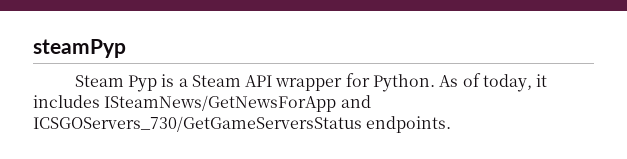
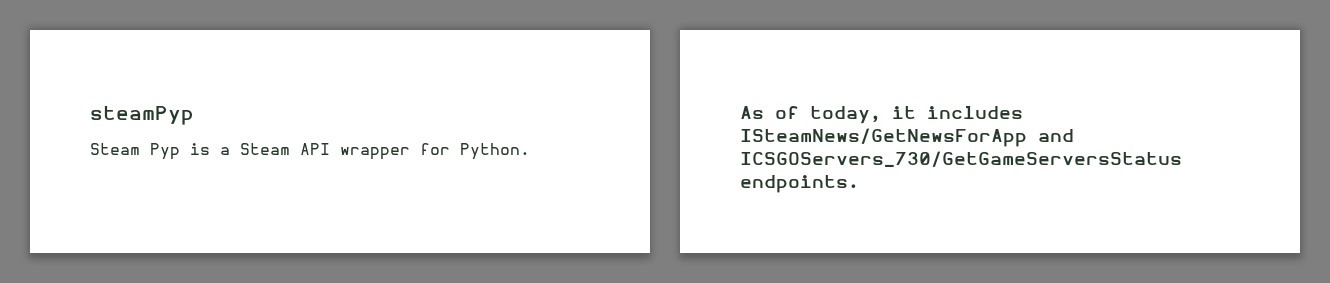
(436, 83) none -> (530, 151) //

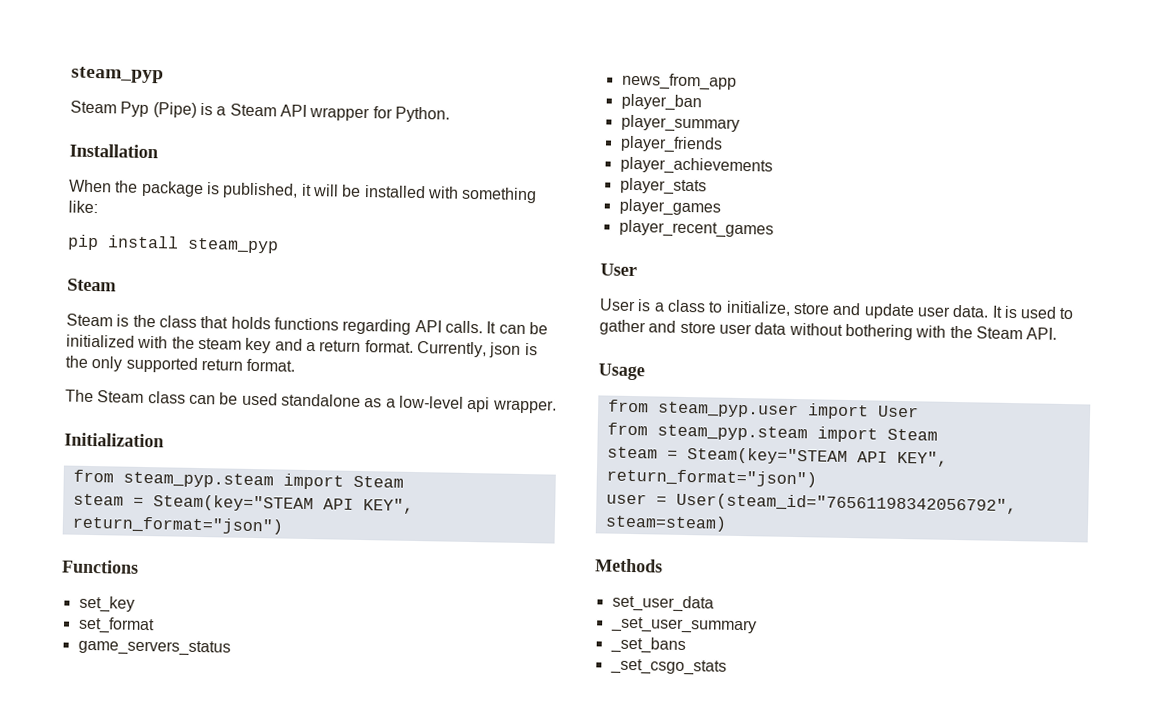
[90,106,194,125] steamPyp -> [71,66,164,84] steam_pyp
(180, 151) none -> [152,102,197,118] (Pipe)
[740,106,1023,124] [740,128,1074,147] [740,151,1182,167] [740,175,859,193] As of today, it includes ISteamNews/GetNewsForApp and ICSGOServers_730/GetGameServersStatus endpoints. -> [69,143,159,159] [69,179,538,204] [68,200,98,214] [67,234,279,254] [67,278,117,292] [66,313,548,335] [66,334,538,358] [65,355,296,373] [65,389,557,414] [64,432,164,448] [72,469,404,490] [72,493,414,514] [71,515,283,535] [61,559,139,574] [78,595,135,613] [77,616,155,635] [77,638,231,657] [621,72,737,91] [620,93,702,112] [620,114,740,133] [619,135,723,154] [619,156,773,176] [619,177,707,196] [618,198,721,217] [618,219,774,239] [600,263,637,277] [599,298,1075,320] [599,319,1058,341] [598,363,645,381] [607,399,919,420] [606,422,938,443] [606,446,948,467] [605,468,817,488] [605,492,1017,515] [604,514,727,532] [595,558,663,573] [611,594,714,613] [609,616,757,635] [609,636,686,655] [609,658,727,676] Installation // When the package is published, it will be installed with something like: // pip install steam_pyp // Steam // Steam is the class that holds functions regarding API calls. It can be initialized with the steam key and a return format. Currently, json is the only supported return format. // The Steam class can be used standalone as a low-level api wrapper. // Initialization // from steam_pyp.steam import Steam // steam = Steam(key="STEAM API KEY", return_format="json") // Functions // set_key // set_format // game_servers_status // news_from_app // player_ban // player_summary // player_friends // player_achievements // player_stats // player_games // player_recent_games // User // User is a class to initialize, store and update user data. It is used to gather and store user data without bothering with the Steam API. // Usage // from steam_pyp.user import User // from steam_pyp.steam import Steam // steam = Steam(key="STEAM API KEY", return_format="json") // user = User(steam_id="76561198342056792", steam=steam) // Methods // set_user_data // _set_user_summary // _set_bans // _set_csgo_stats

